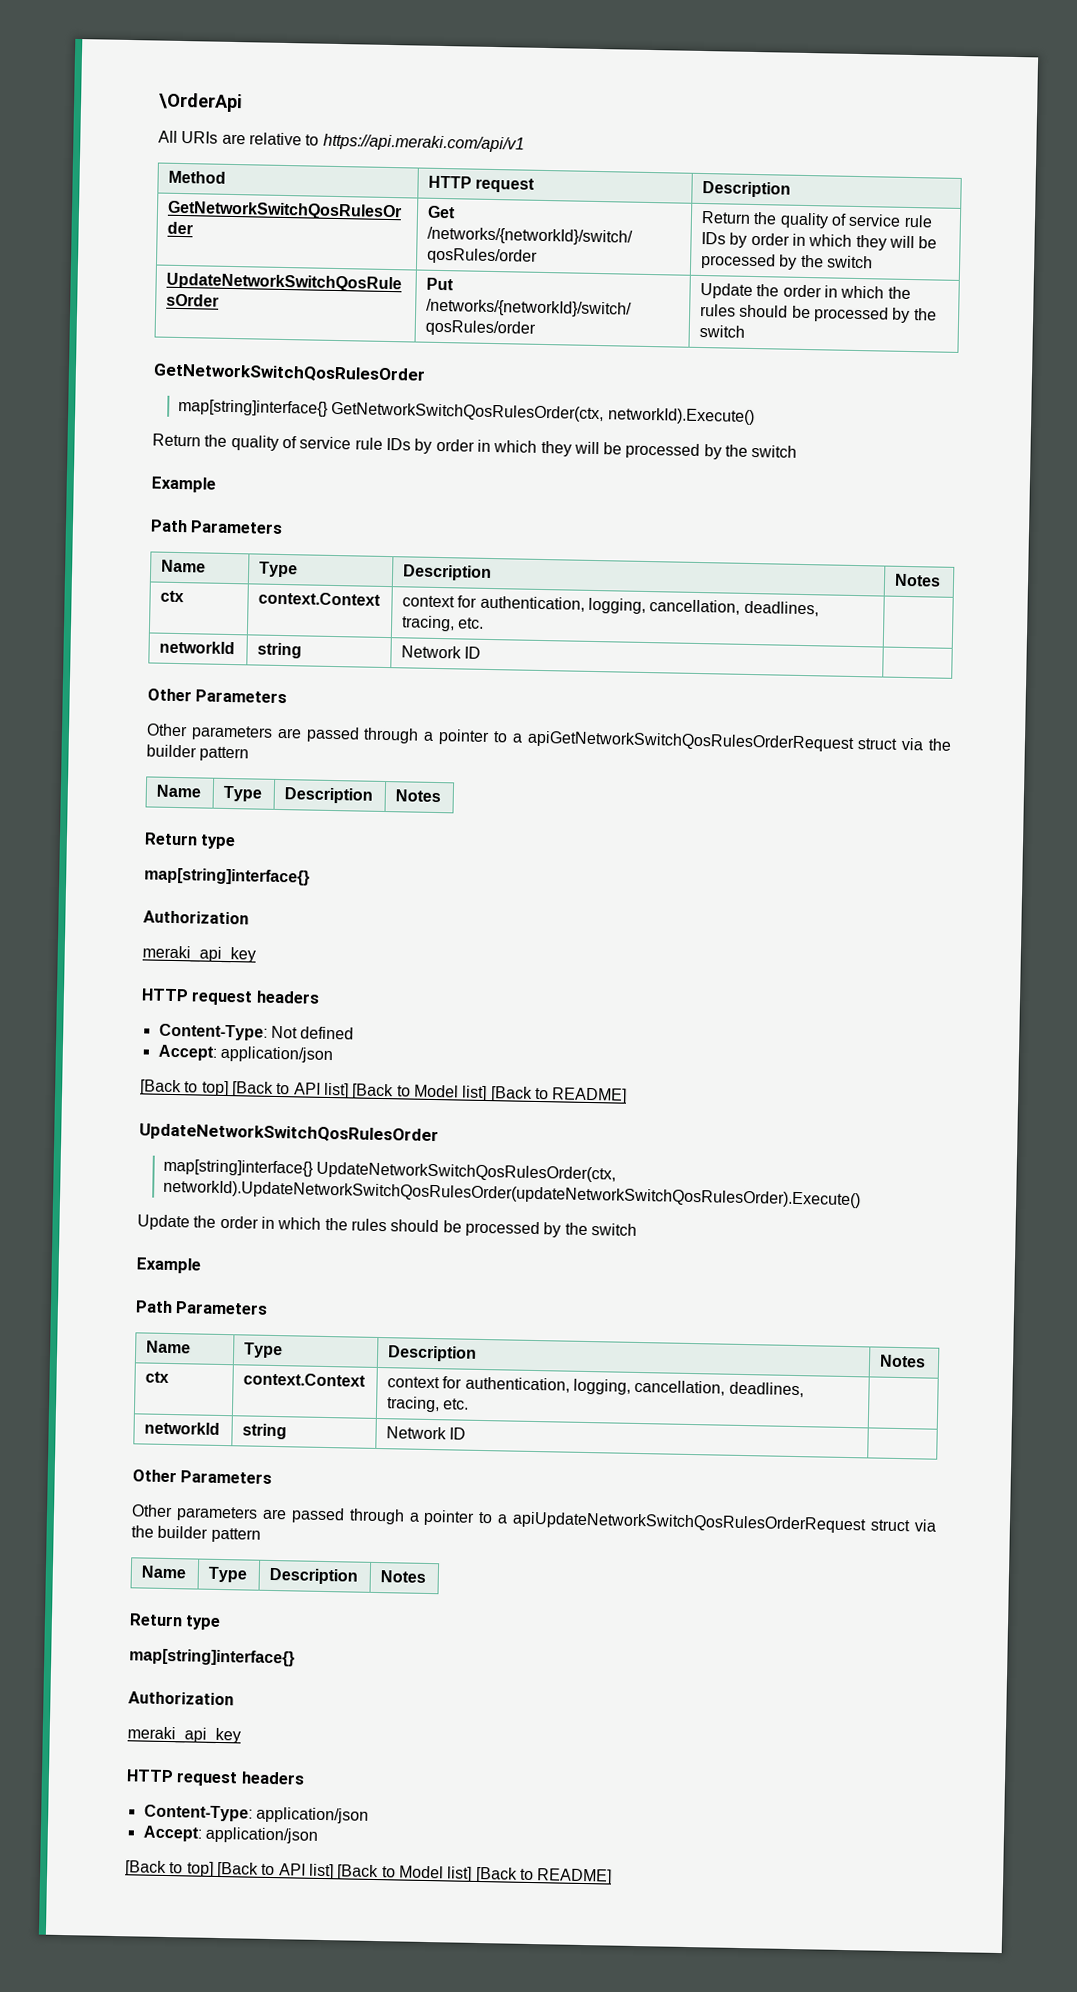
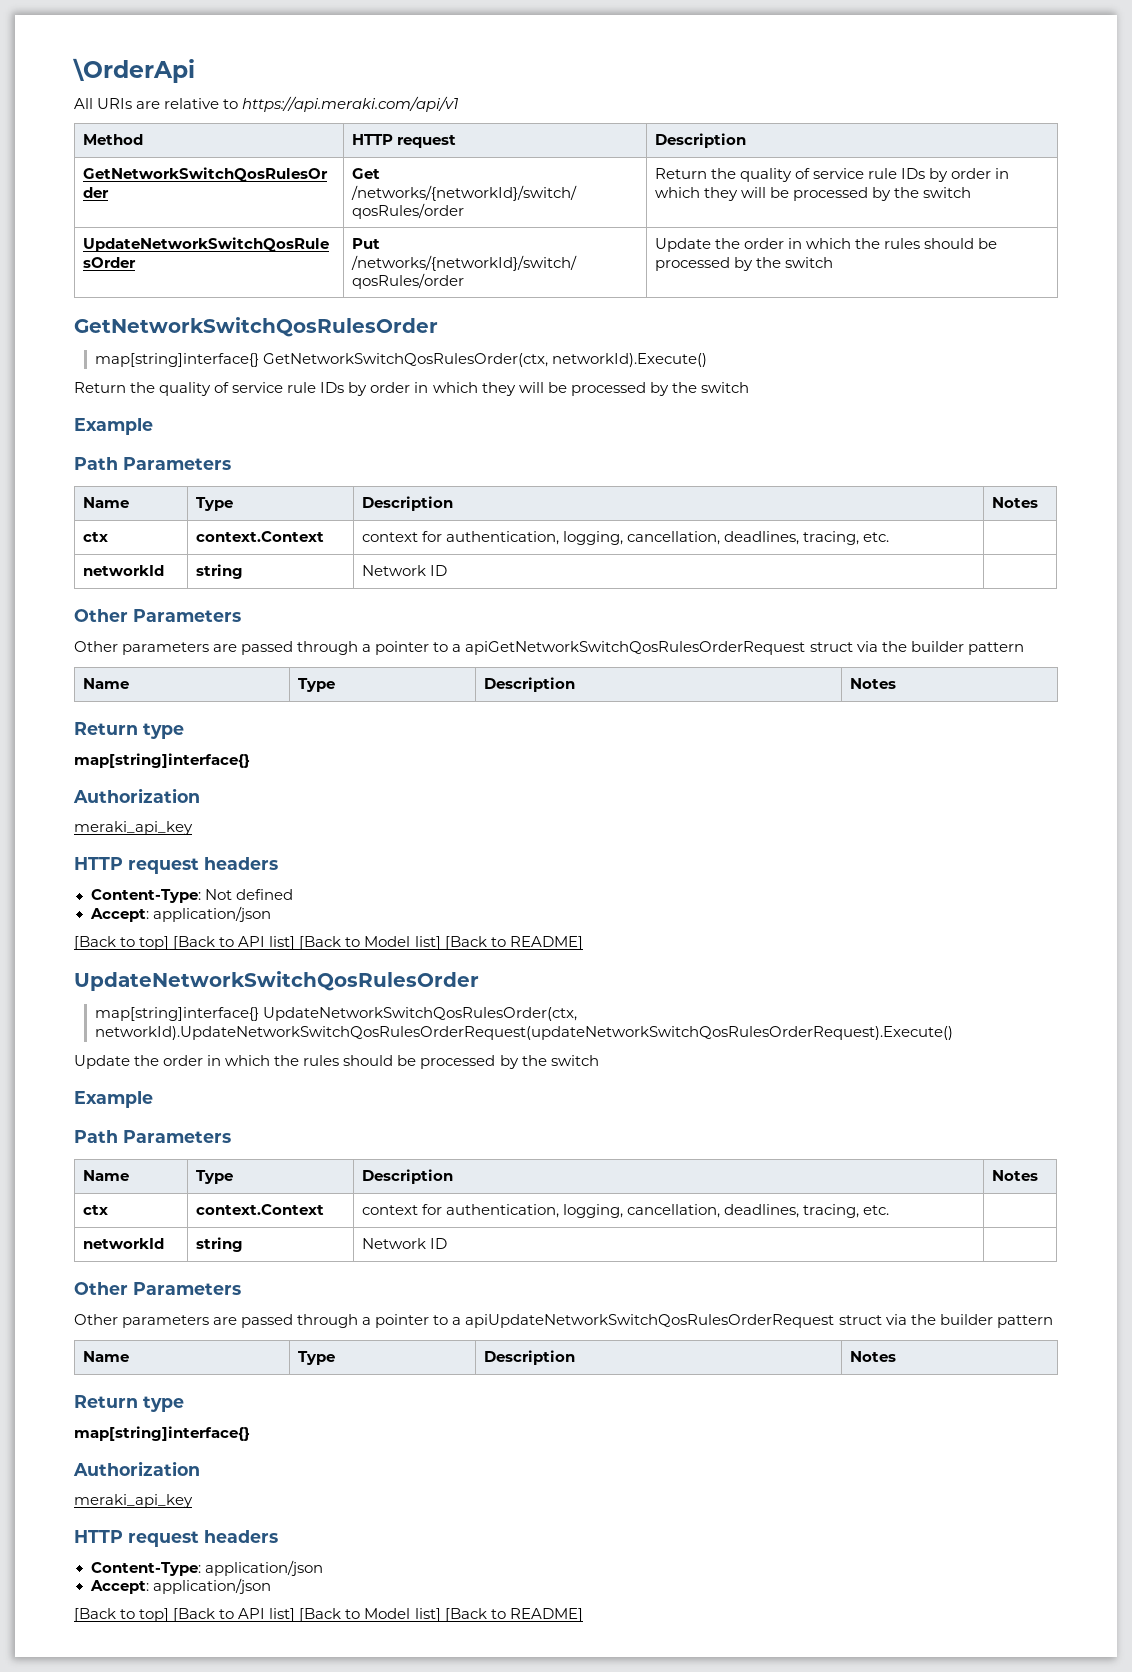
[163,1179,862,1209] networkId).UpdateNetworkSwitchQosRulesOrder(updateNetworkSwitchQosRulesOrder).Execute() -> [94,1026,953,1040] networkId).UpdateNetworkSwitchQosRulesOrderRequest(updateNetworkSwitchQosRulesOrderRequest).Execute()

